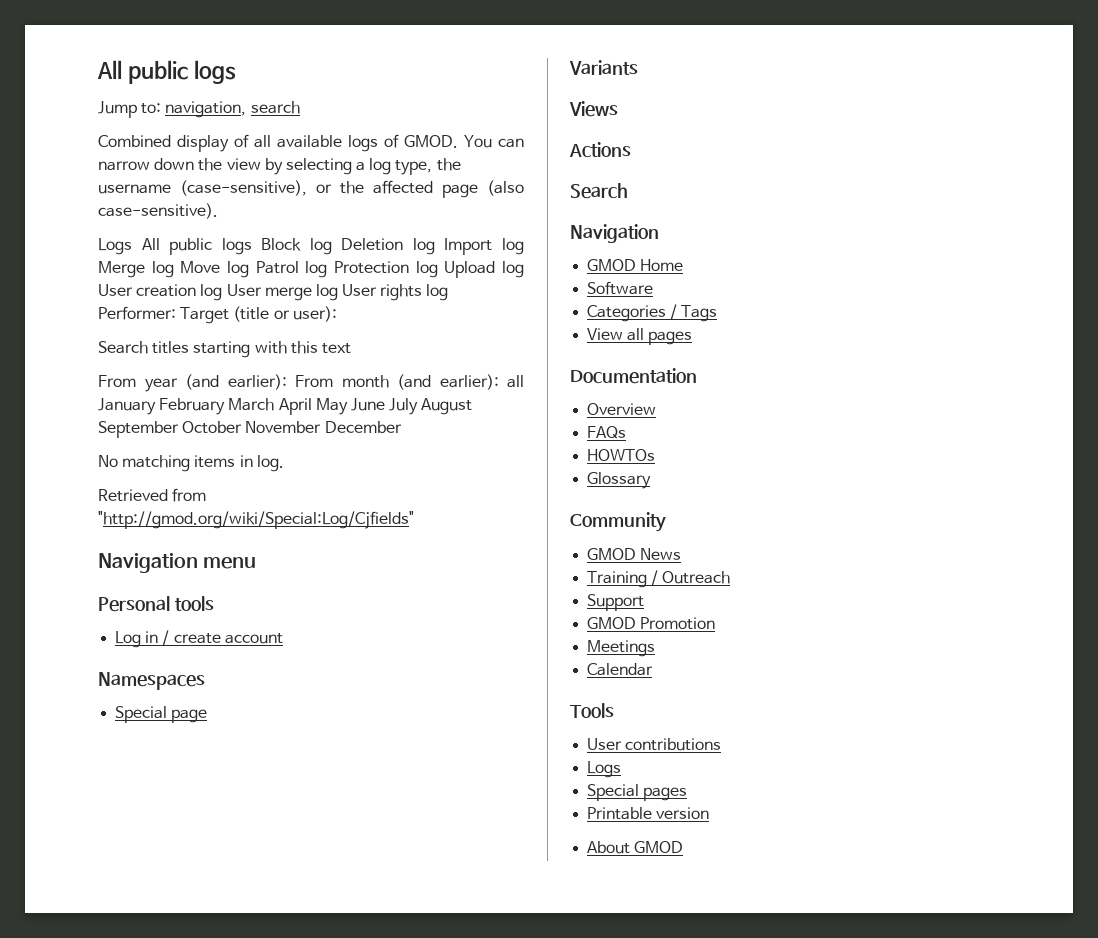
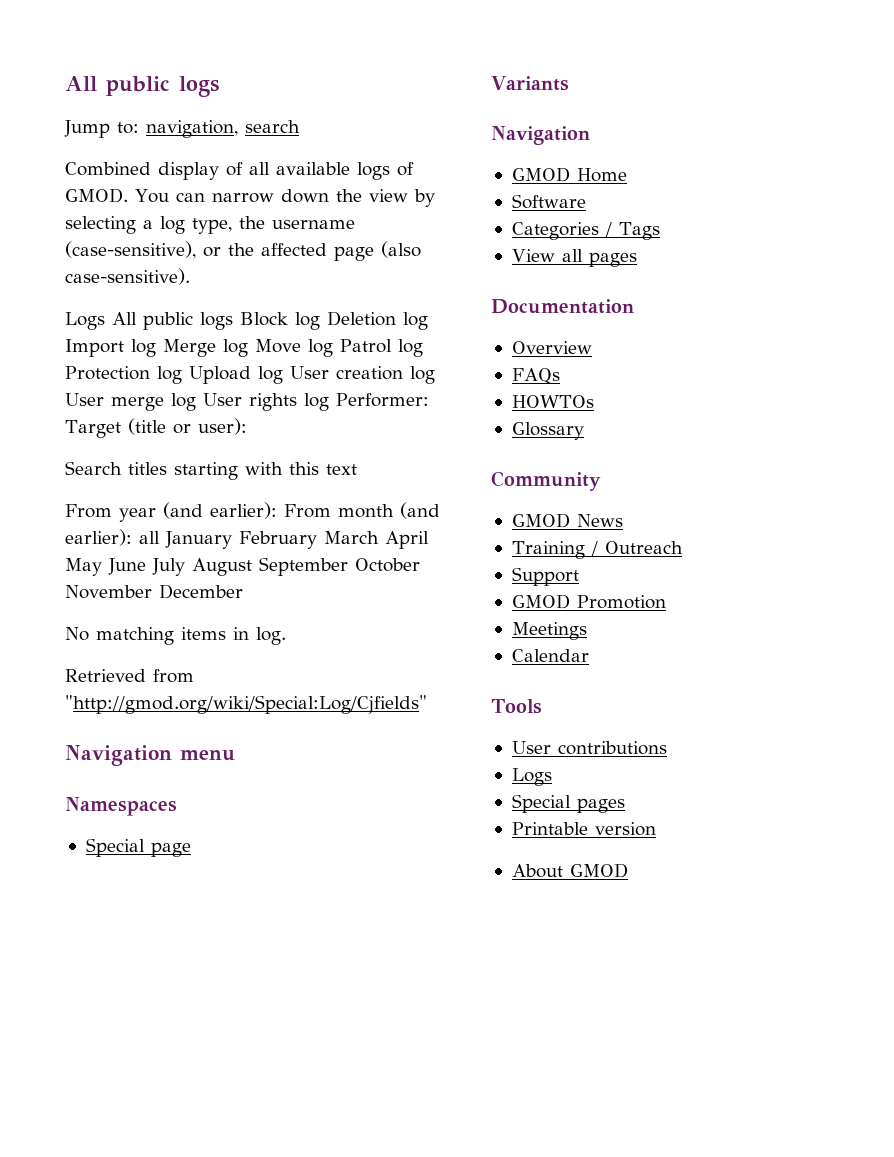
[98,596,214,612] [115,630,283,648] // Personal tools // Log in / create account -> (235, 755) none
[569,101,618,117] [569,142,631,158] [570,183,628,199] // Views // Actions // Search -> (569, 83) none

